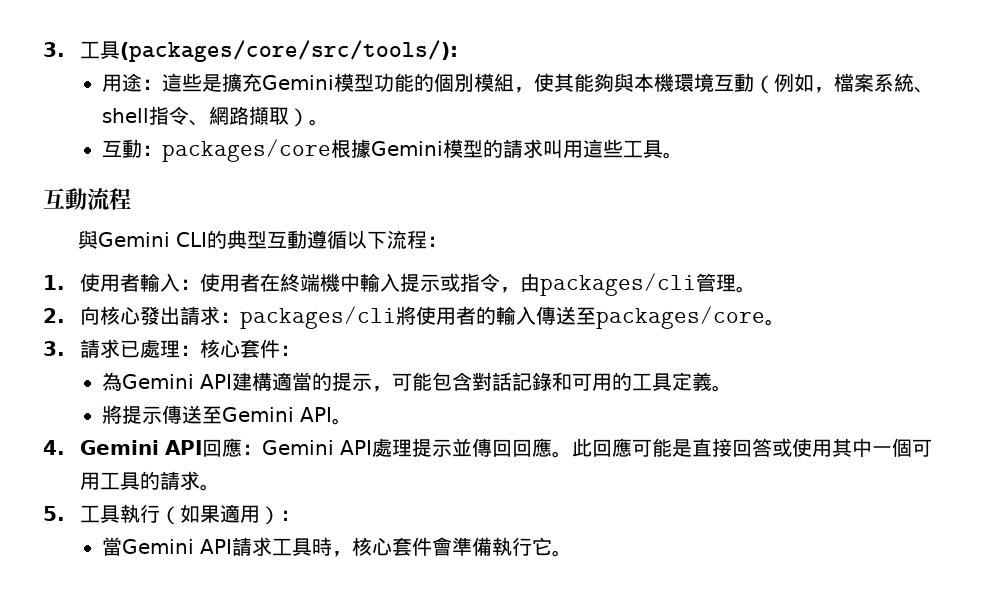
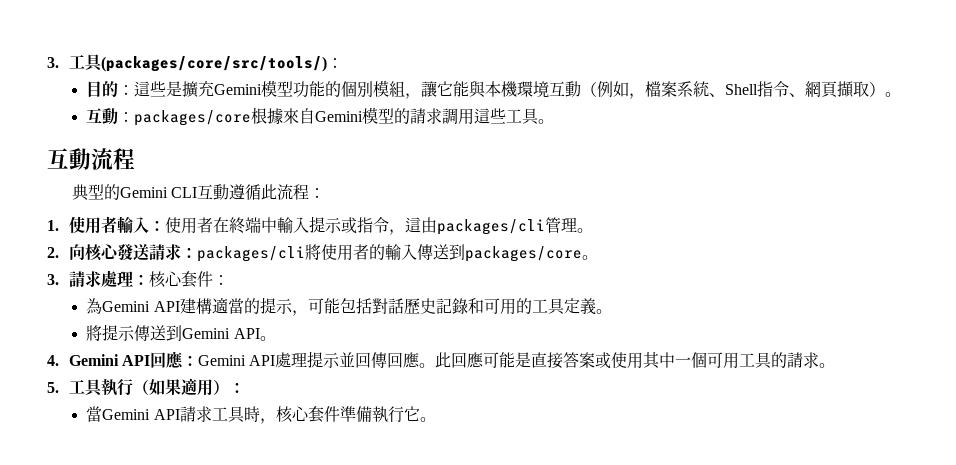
[119,40,458,62] [101,73,142,92] (packages/core/src/tools/): // 用途 -> [100,56,343,72] [86,81,119,97] (packages/core/src/tools/)： // 目的
[533,73,614,92] 使其能夠 -> [421,81,470,97] 讓它能
[101,108,149,123] shell -> [725,84,759,95] Shell
[228,106,249,125] 路 -> [821,81,839,98] 頁
(371, 148) none -> [283,108,316,124] 來自
[542,139,563,158] 叫 -> [442,108,459,124] 調
[78,230,99,249] 與 -> [71,184,120,201] 典型的
[207,230,268,249] 的典型 -> (197, 192) none
[347,230,388,249] 以下 -> [260,184,277,200] 此
[319,273,340,292] 機 -> (261, 225) none
(520, 290) none -> [404,217,421,233] 這
[159,306,180,325] 出 -> [132,243,150,261] 送
[575,307,596,325] 至 -> [448,244,465,260] 到
[119,340,140,358] 已 -> (101, 279) none
[451,372,512,391] 含對話 -> [355,298,436,314] 括對話歷史
[201,406,222,424] 至 -> [166,325,183,341] 到
[471,438,512,457] 傳回 -> [355,352,388,368] 回傳
[731,438,772,457] 回答 -> [563,352,596,368] 答案
[431,537,452,556] 會 -> (340, 414) none

